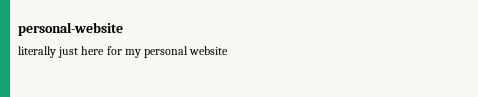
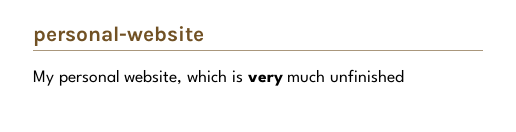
[18,46,229,58] literally just here for my personal website -> [33,69,405,86] My personal website, which is very much unfinished

